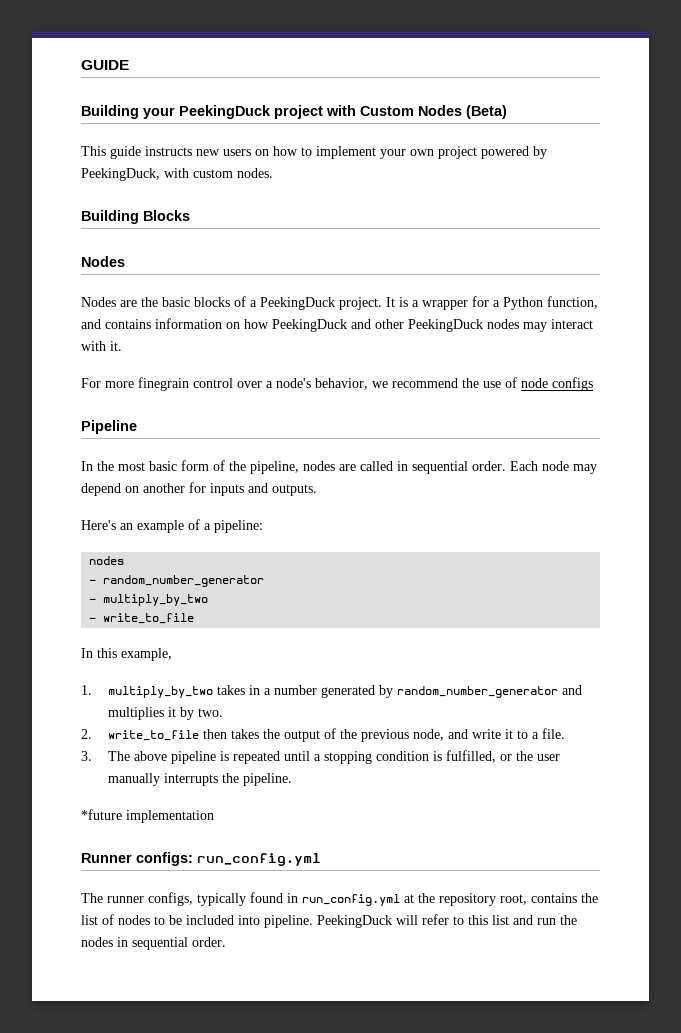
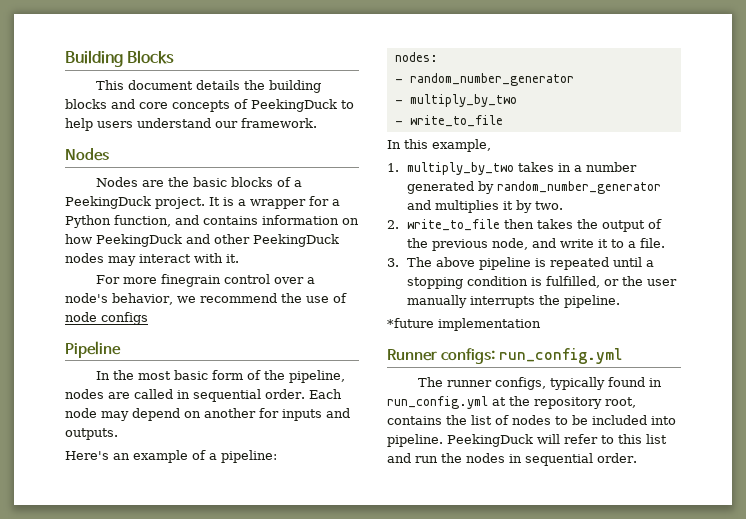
[81,60,129,70] [81,105,507,119] [81,146,547,159] [81,168,273,181] [81,210,190,224] GUIDE // Building your PeekingDuck project with Custom Nodes (Beta) // This guide instructs new users on how to implement your own project powered by PeekingDuck, with custom nodes. // Building Blocks -> [65,50,175,67] [95,80,321,93] [65,99,354,112] [65,118,317,131] Building Blocks // This document details the building blocks and core concepts of PeekingDuck to help users understand our framework.
[89,556,125,565] nodes -> [394,52,438,62] nodes:

